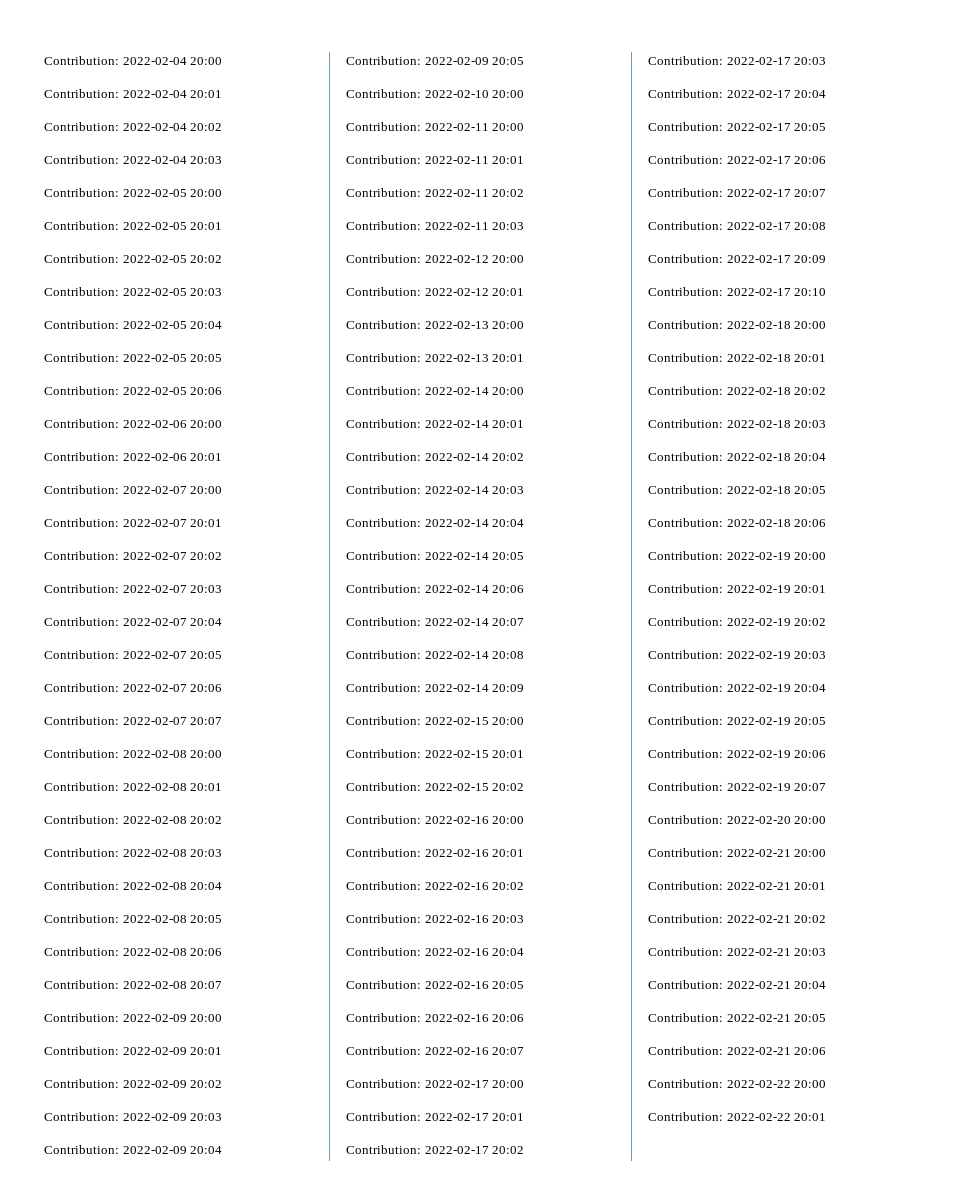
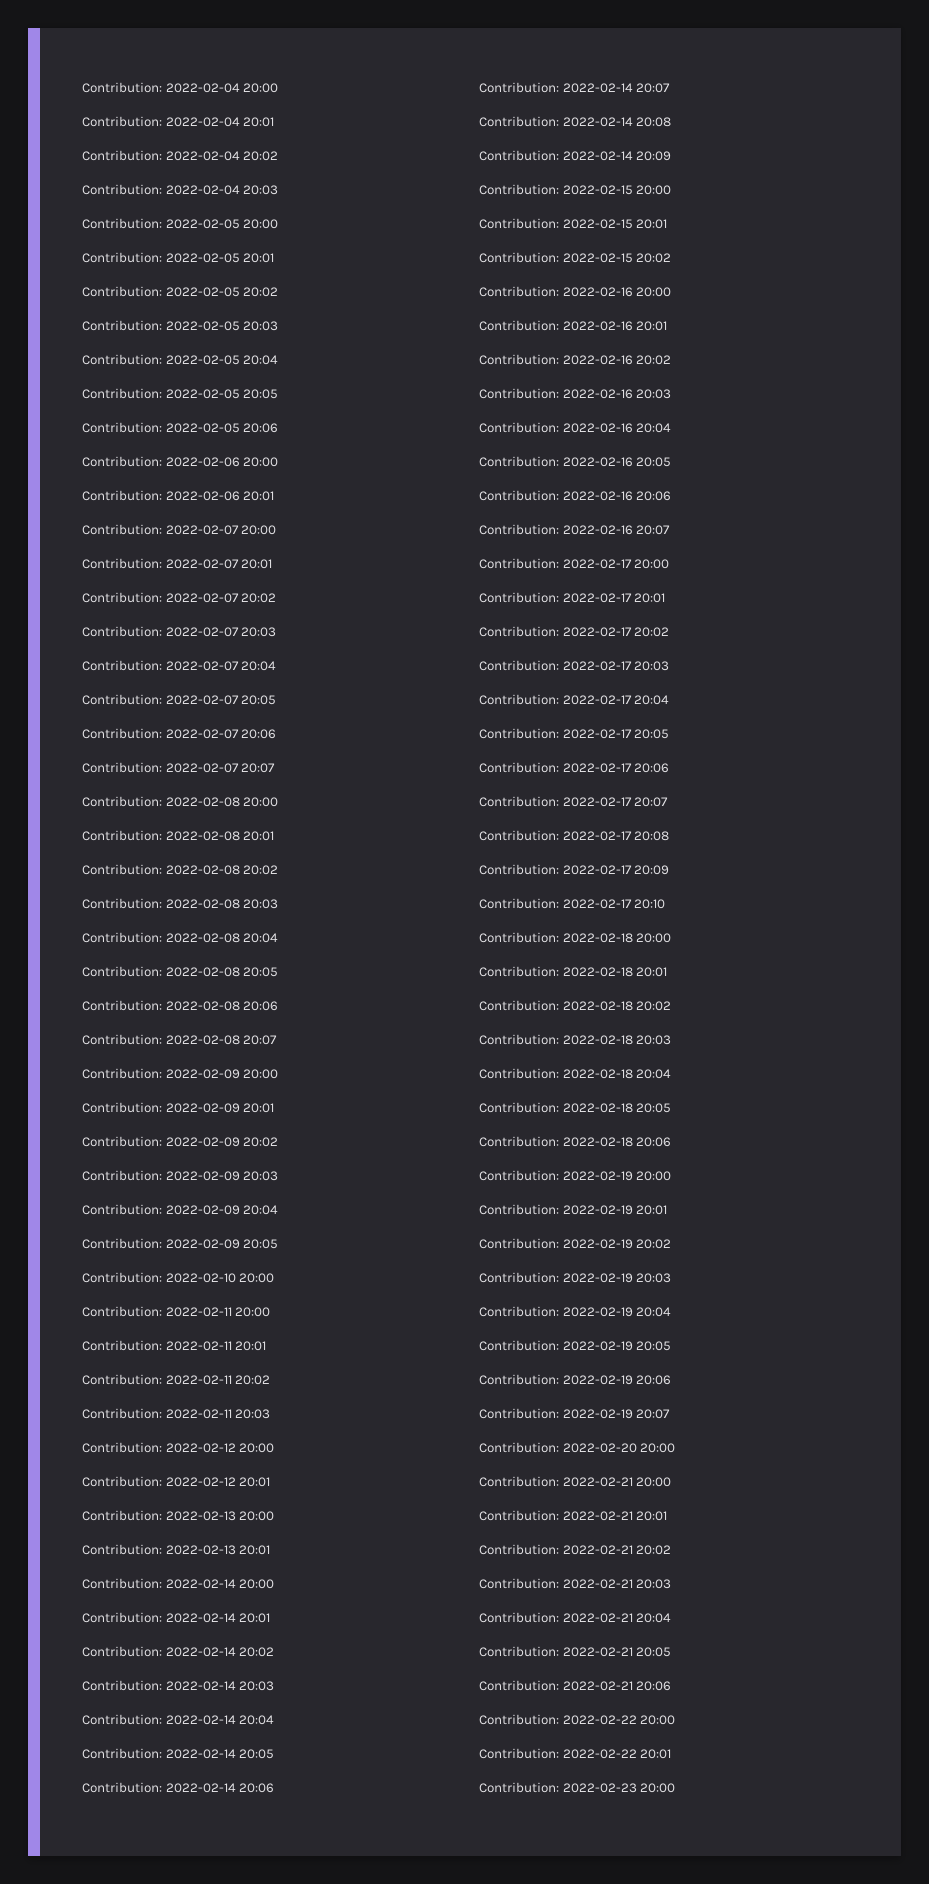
(827, 1117) none -> [479,1782,676,1793] // Contribution: 2022-02-23 20:00

